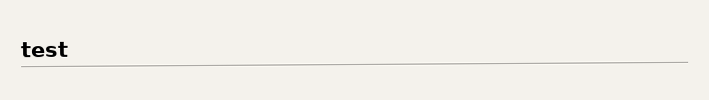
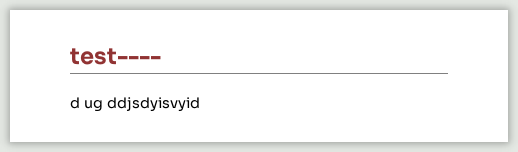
[20,41,69,58] test -> [70,48,161,65] [70,97,200,112] test---- // d ug ddjsdyisvyid

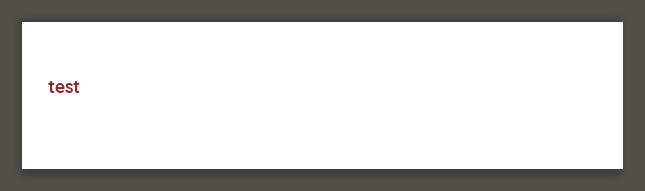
[70,48,161,65] [70,97,200,112] test---- // d ug ddjsdyisvyid -> [48,81,80,93] test

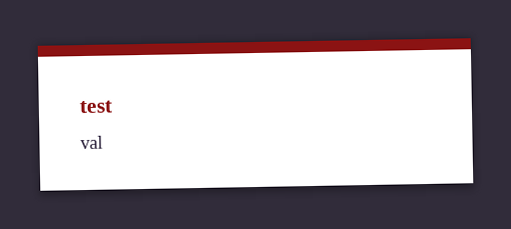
(80, 87) none -> [80,135,103,150] // val

